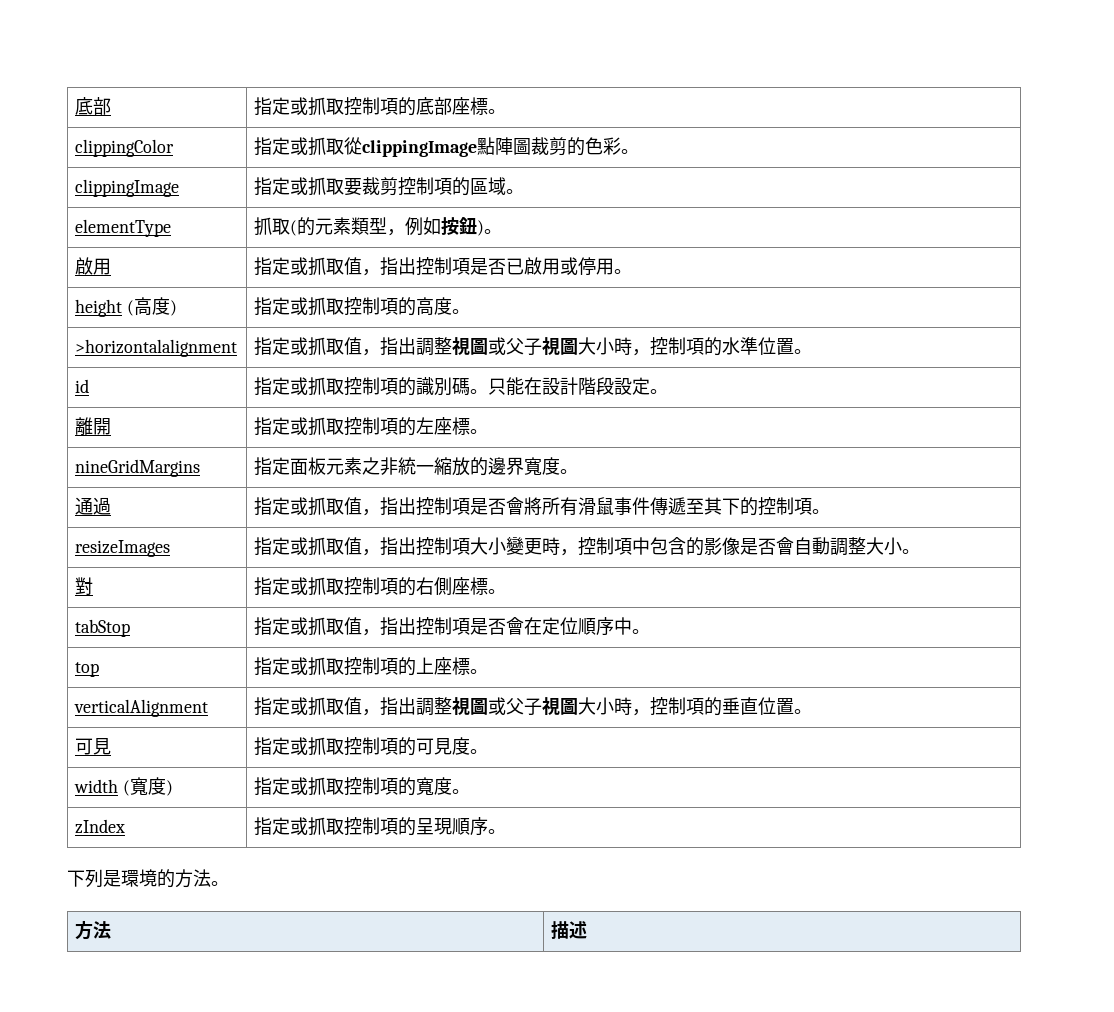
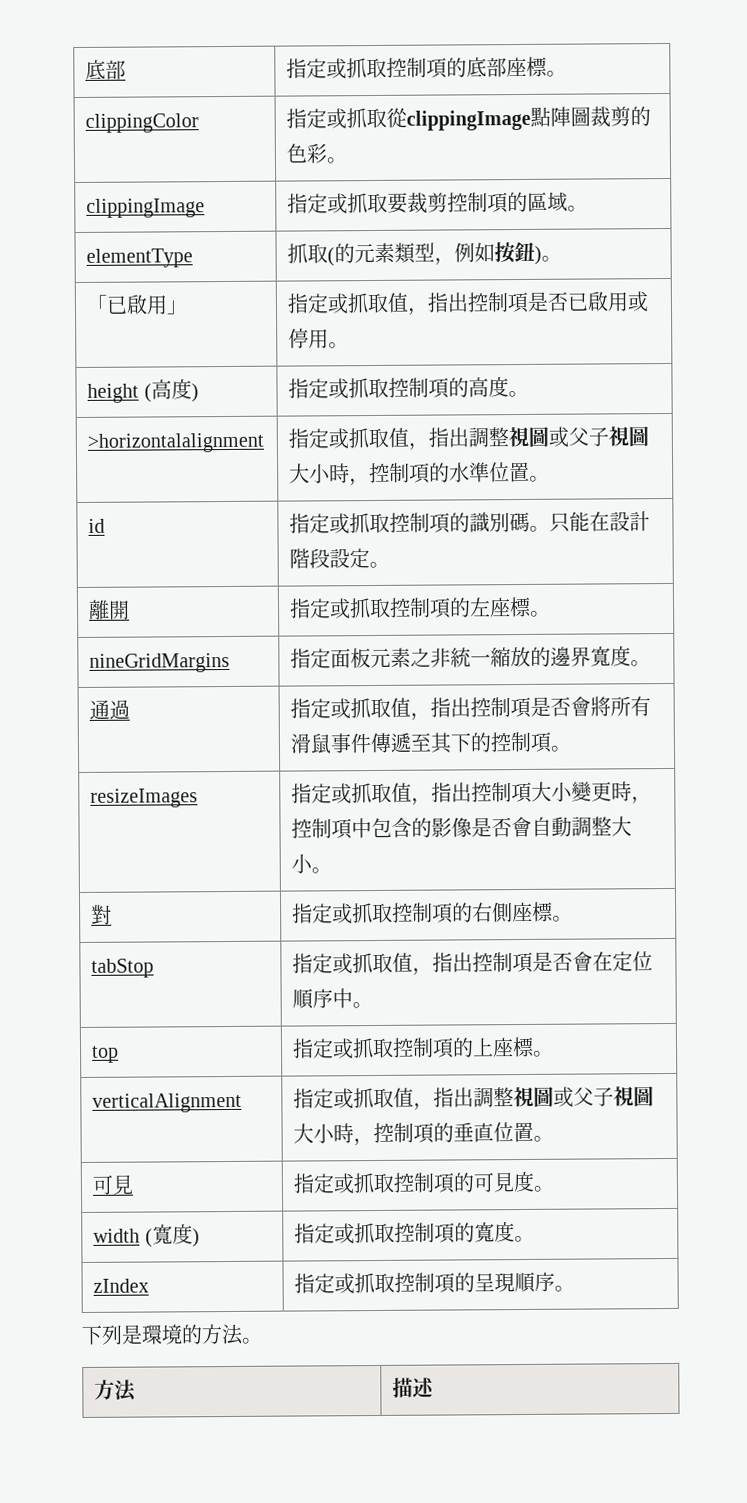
[75,257,112,275] 啟用 -> [86,294,189,315] 「已啟用」

